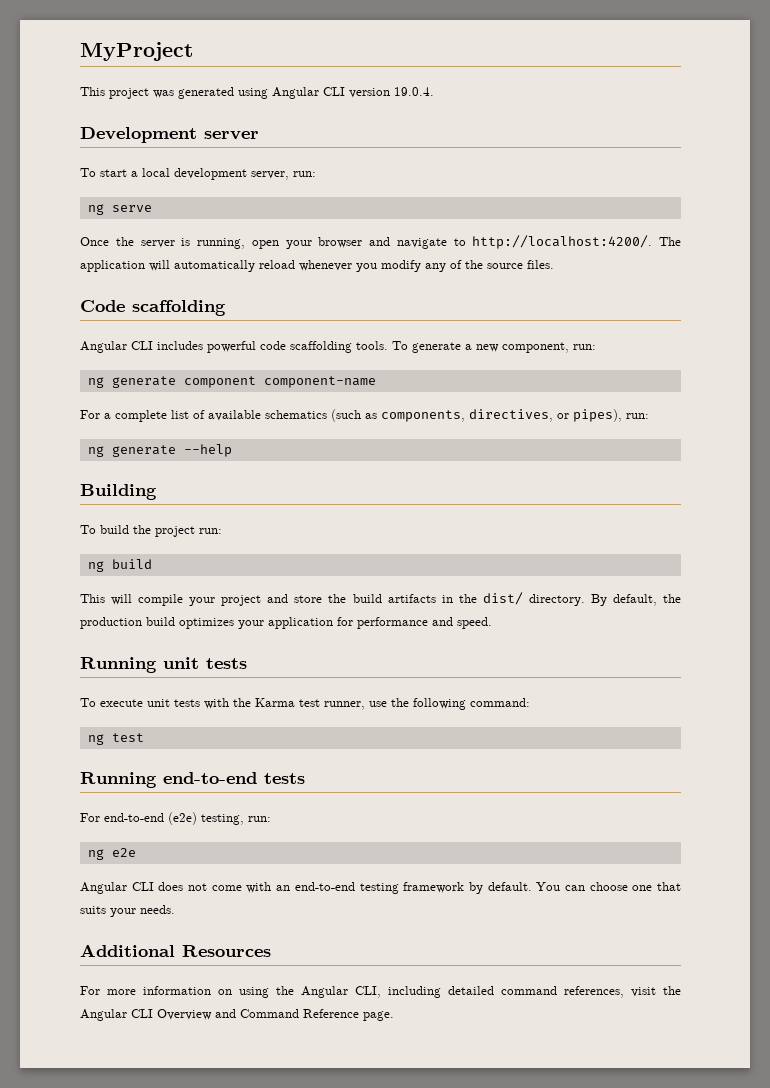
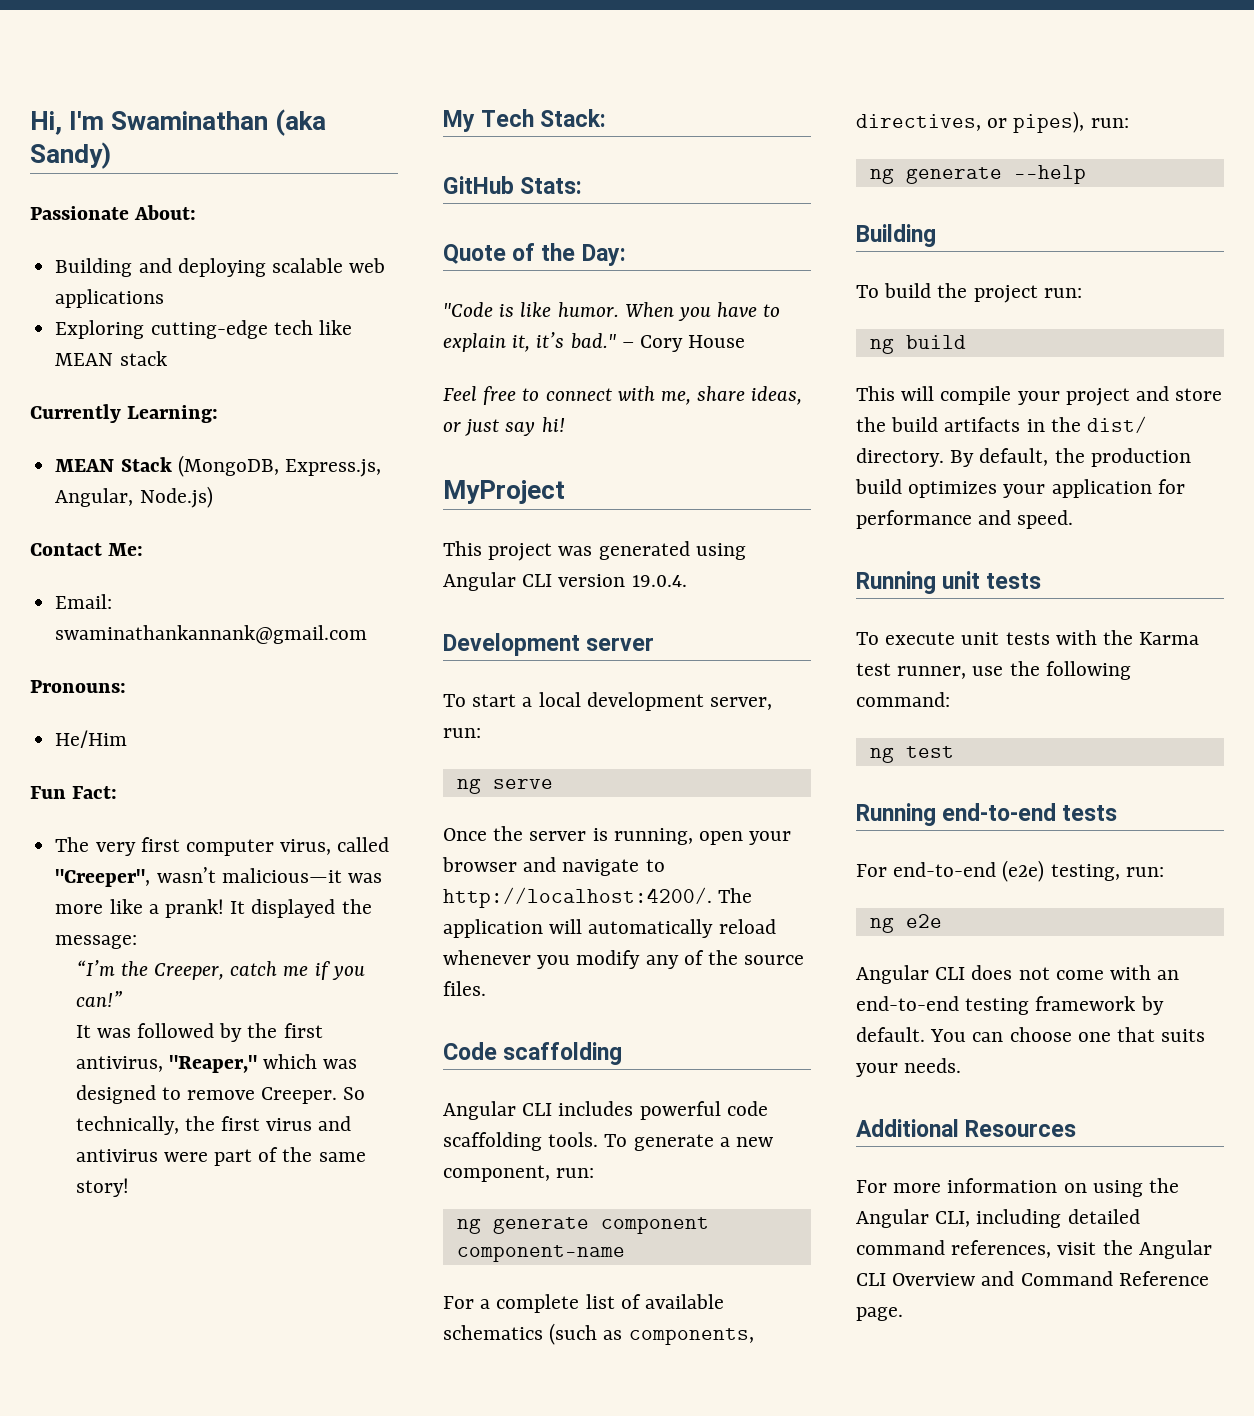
(80, 51) none -> [30,109,327,136] [30,142,111,169] [30,205,197,220] [55,258,386,277] [55,289,165,308] [55,320,352,339] [55,351,167,366] [30,404,219,423] [55,455,381,477] [55,486,213,508] [30,543,144,556] [55,594,113,609] [55,625,368,644] [30,680,126,693] [55,730,128,748] [30,786,118,799] [55,837,390,856] [55,867,382,887] [55,899,372,918] [55,935,138,949] [75,960,365,980] [75,991,123,1007] [75,1023,323,1042] [75,1054,358,1073] [75,1085,366,1104] [75,1116,352,1135] [75,1147,366,1166] [75,1178,129,1197] [443,109,607,132] [443,176,583,194] [443,243,626,266] [443,302,781,321] [443,332,746,352] [443,386,803,405] [443,417,565,436] Hi, I'm Swaminathan (aka Sandy) // Passionate About: // Building and deploying scalable web applications // Exploring cutting-edge tech like MEAN stack // Currently Learning: // MEAN Stack (MongoDB, Express.js, Angular, Node.js) // Contact Me: // Email: swaminathankannank@gmail.com // Pronouns: // He/Him // Fun Fact: // The very first computer virus, called "Creeper", wasn’t malicious—it was more like a prank! It displayed the message: // “I’m the Creeper, catch me if you can!” // It was followed by the first antivirus, "Reaper," which was designed to remove Creeper. So technically, the first virus and antivirus were part of the same story! // My Tech Stack: // GitHub Stats: // Quote of the Day: // "Code is like humor. When you have to explain it, it’s bad." – Cory House // Feel free to connect with me, share ideas, or just say hi! //

